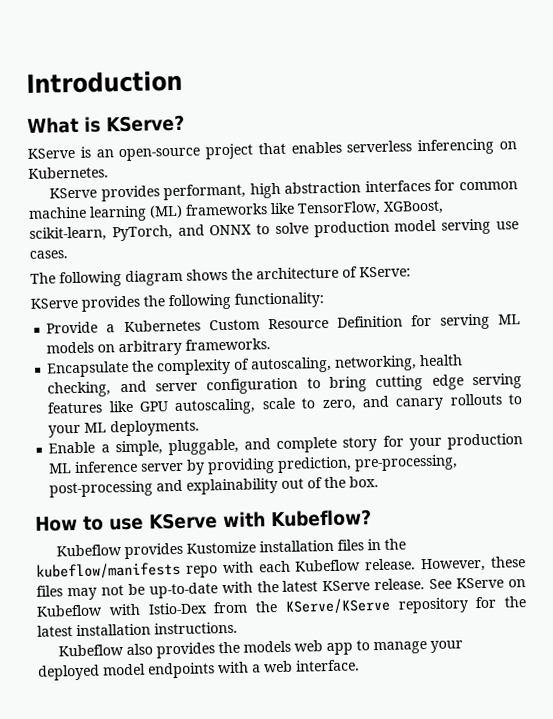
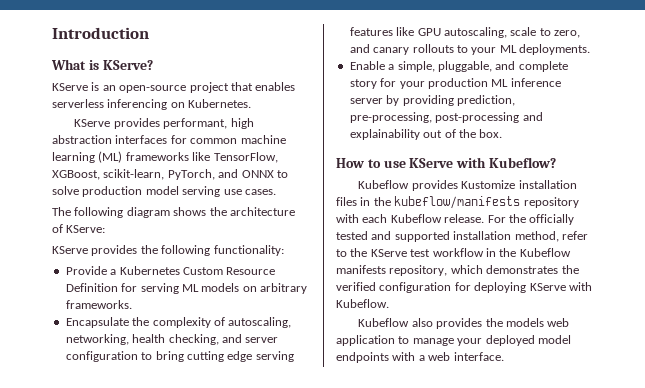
[185,565,218,578] repo -> [523,197,579,208] repository
[421,556,526,573] [36,577,526,601] [36,596,526,617] [37,621,238,637] However, these files may not be up-to-date with the latest KServe release. See KServe on Kubeflow with Istio-Dex from the KServe/KServe repository for the latest installation instructions. -> [487,214,575,225] [336,231,588,242] [336,248,571,257] [336,265,579,276] [336,282,592,293] [336,299,389,308] For the officially tested and supported installation method, refer to the KServe test workflow in the Kubeflow manifests repository, which demonstrates the verified configuration for deploying KServe with Kubeflow.
[326,642,354,656] app -> [336,335,395,346] application

